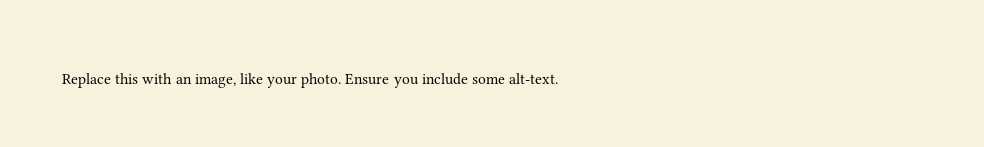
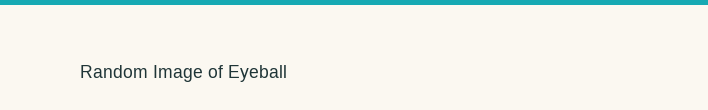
[62,73,559,88] Replace this with an image, like your photo. Ensure you include some alt-text. -> [80,65,287,82] Random Image of Eyeball

